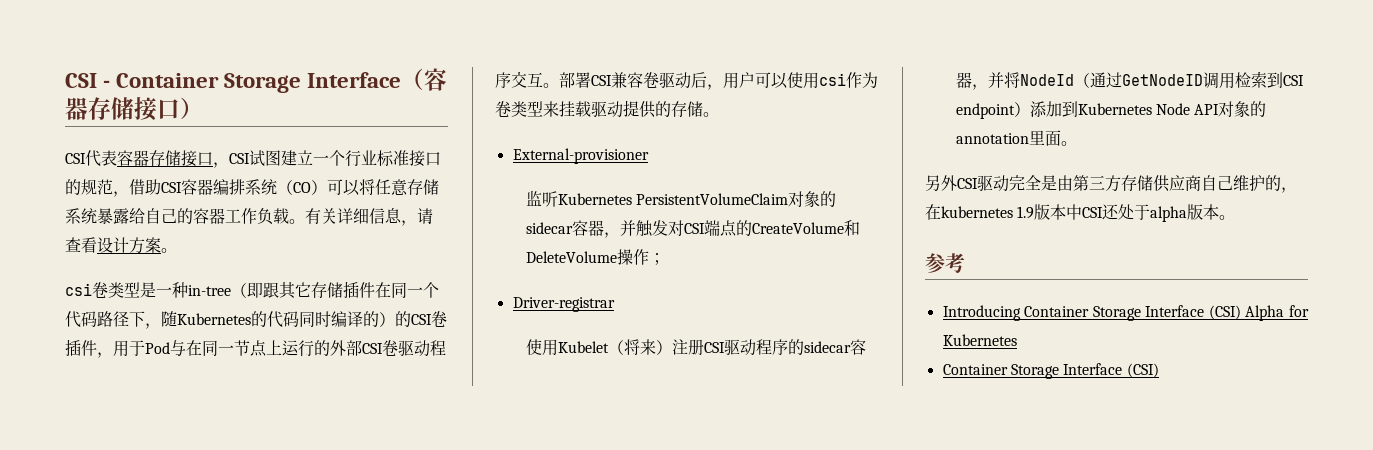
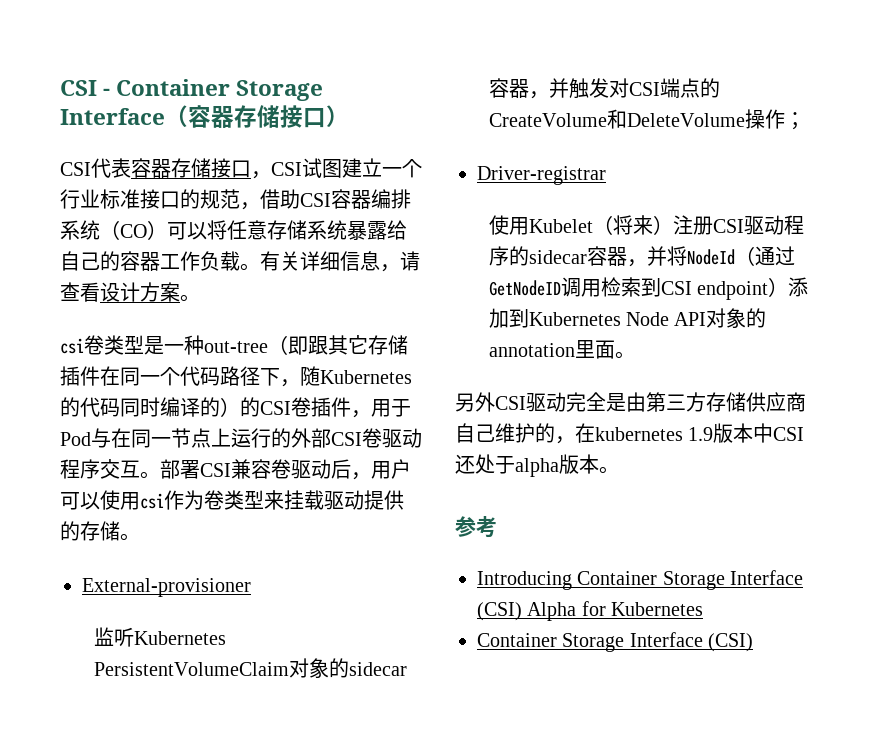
[188,285,231,296] in-tree -> [204,341,268,353] out-tree

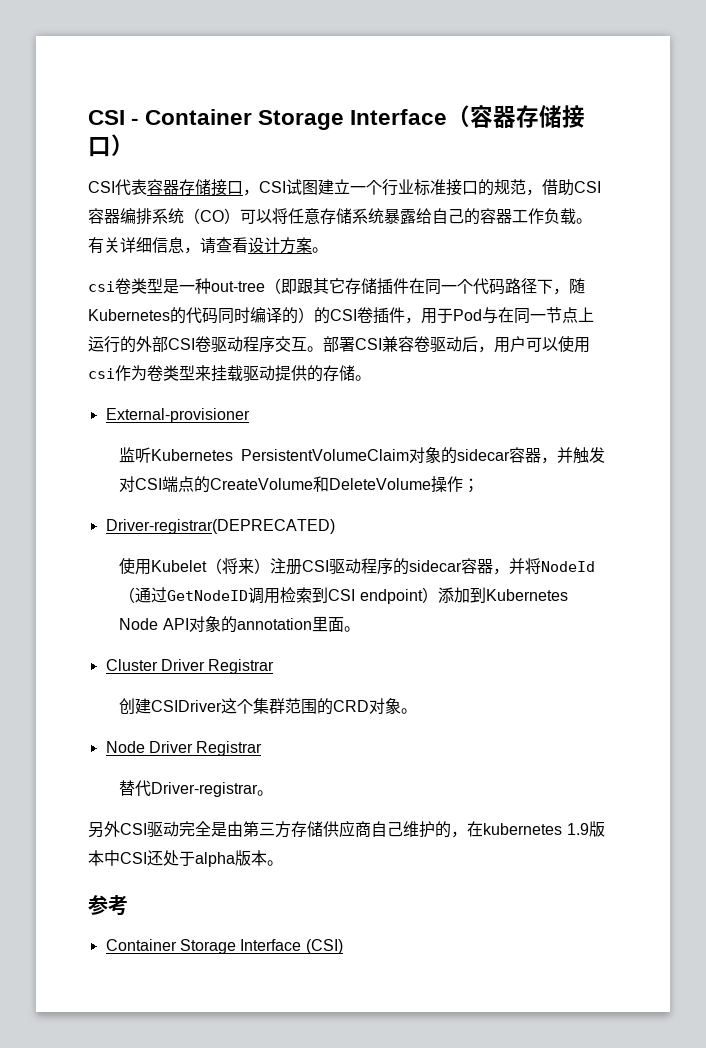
[477,166,606,185] Driver-registrar -> [105,519,335,534] Driver-registrar(DEPRECATED)
(635, 355) none -> [105,659,275,674] [119,698,418,715] [105,741,263,756] [119,780,274,797] // Cluster Driver Registrar // 创建CSIDriver这个集群范围的CRD对象。 // Node Driver Registrar // 替代Driver-registrar。
[477,570,804,590] [477,601,704,621] [477,632,754,652] Introducing Container Storage Interface (CSI) Alpha for Kubernetes // Container Storage Interface (CSI) -> [105,939,343,954] Container Storage Interface (CSI)

